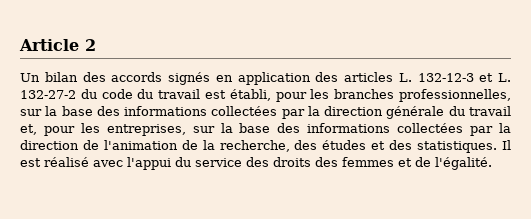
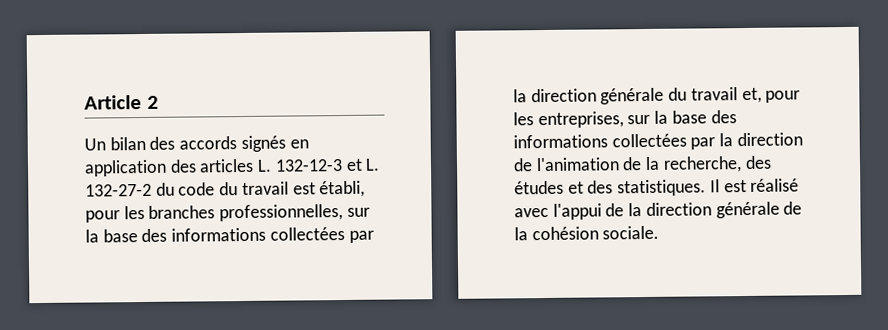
[175,157,492,170] du service des droits des femmes et de l'égalité. -> [605,201,803,219] [514,225,660,241] de la direction générale de la cohésion sociale.

